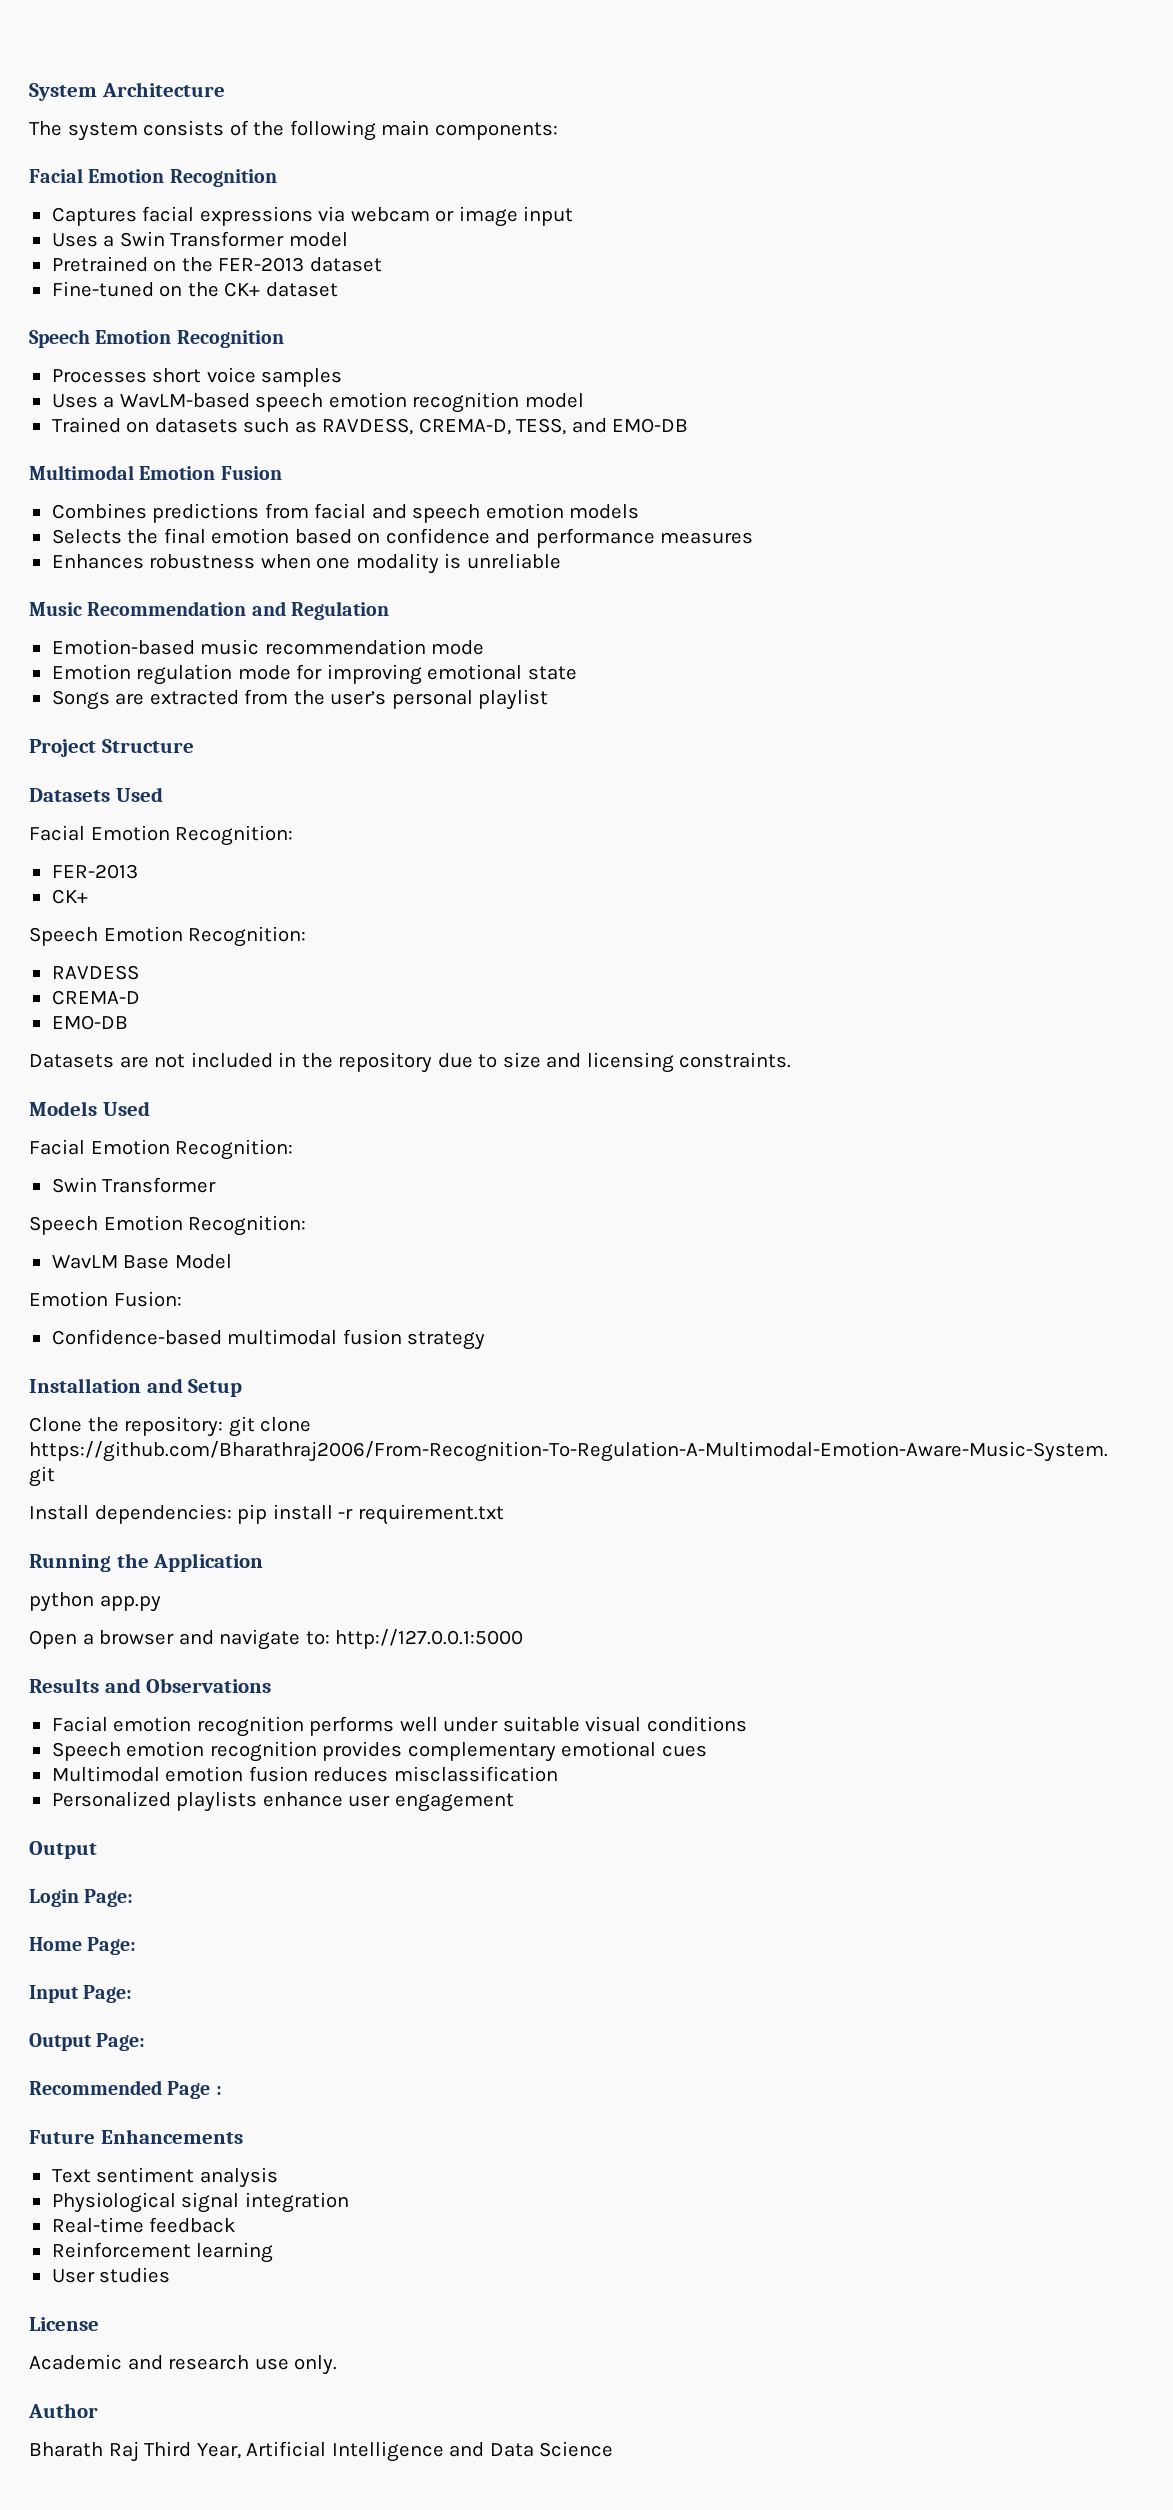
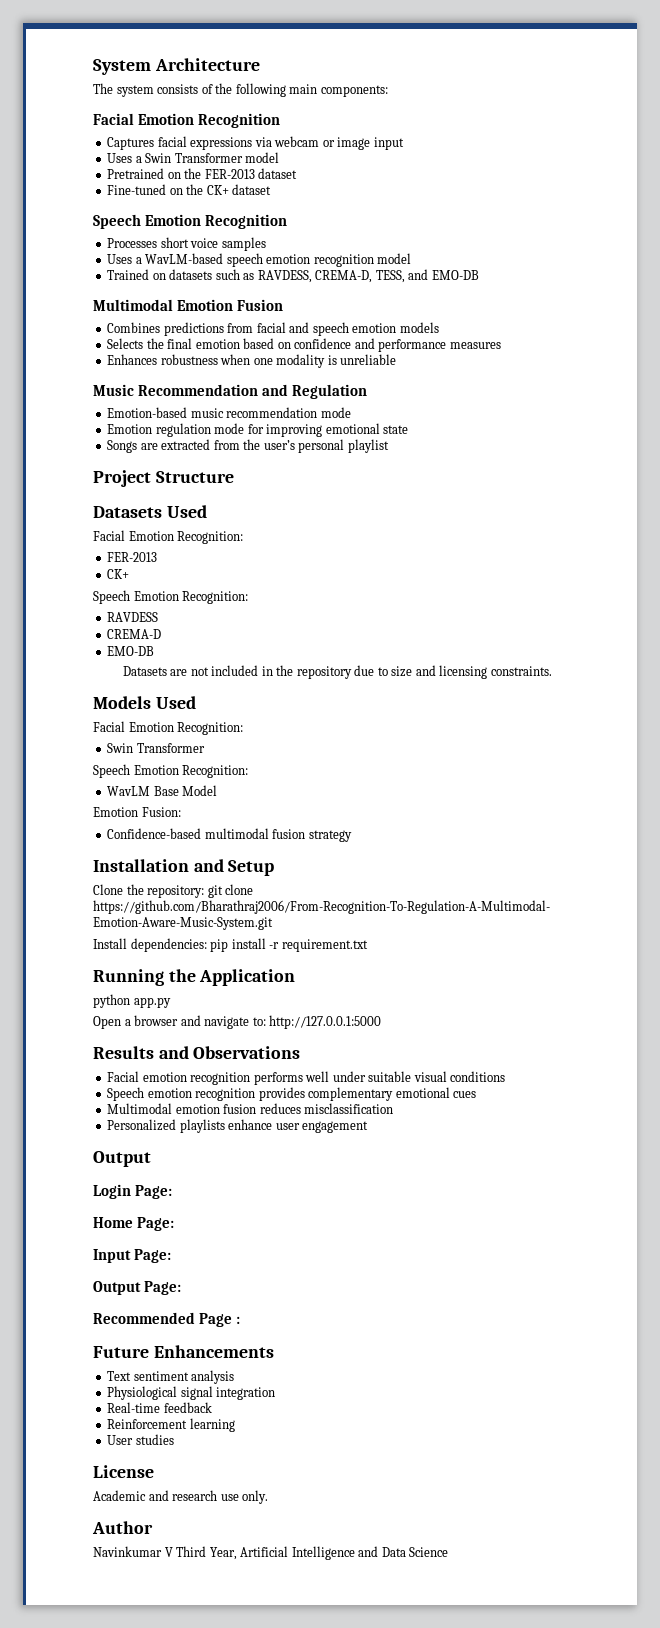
[29,2441,139,2462] Bharath Raj -> [93,1546,173,1557] Navinkumar V

